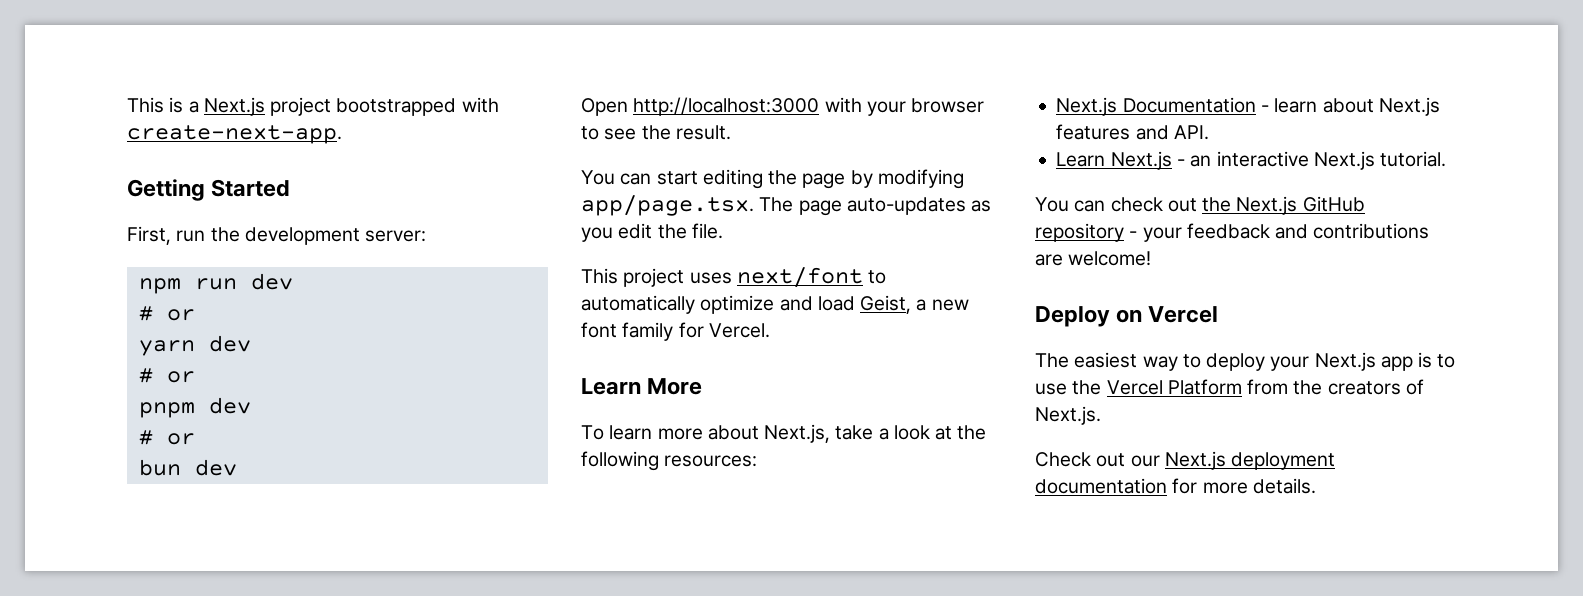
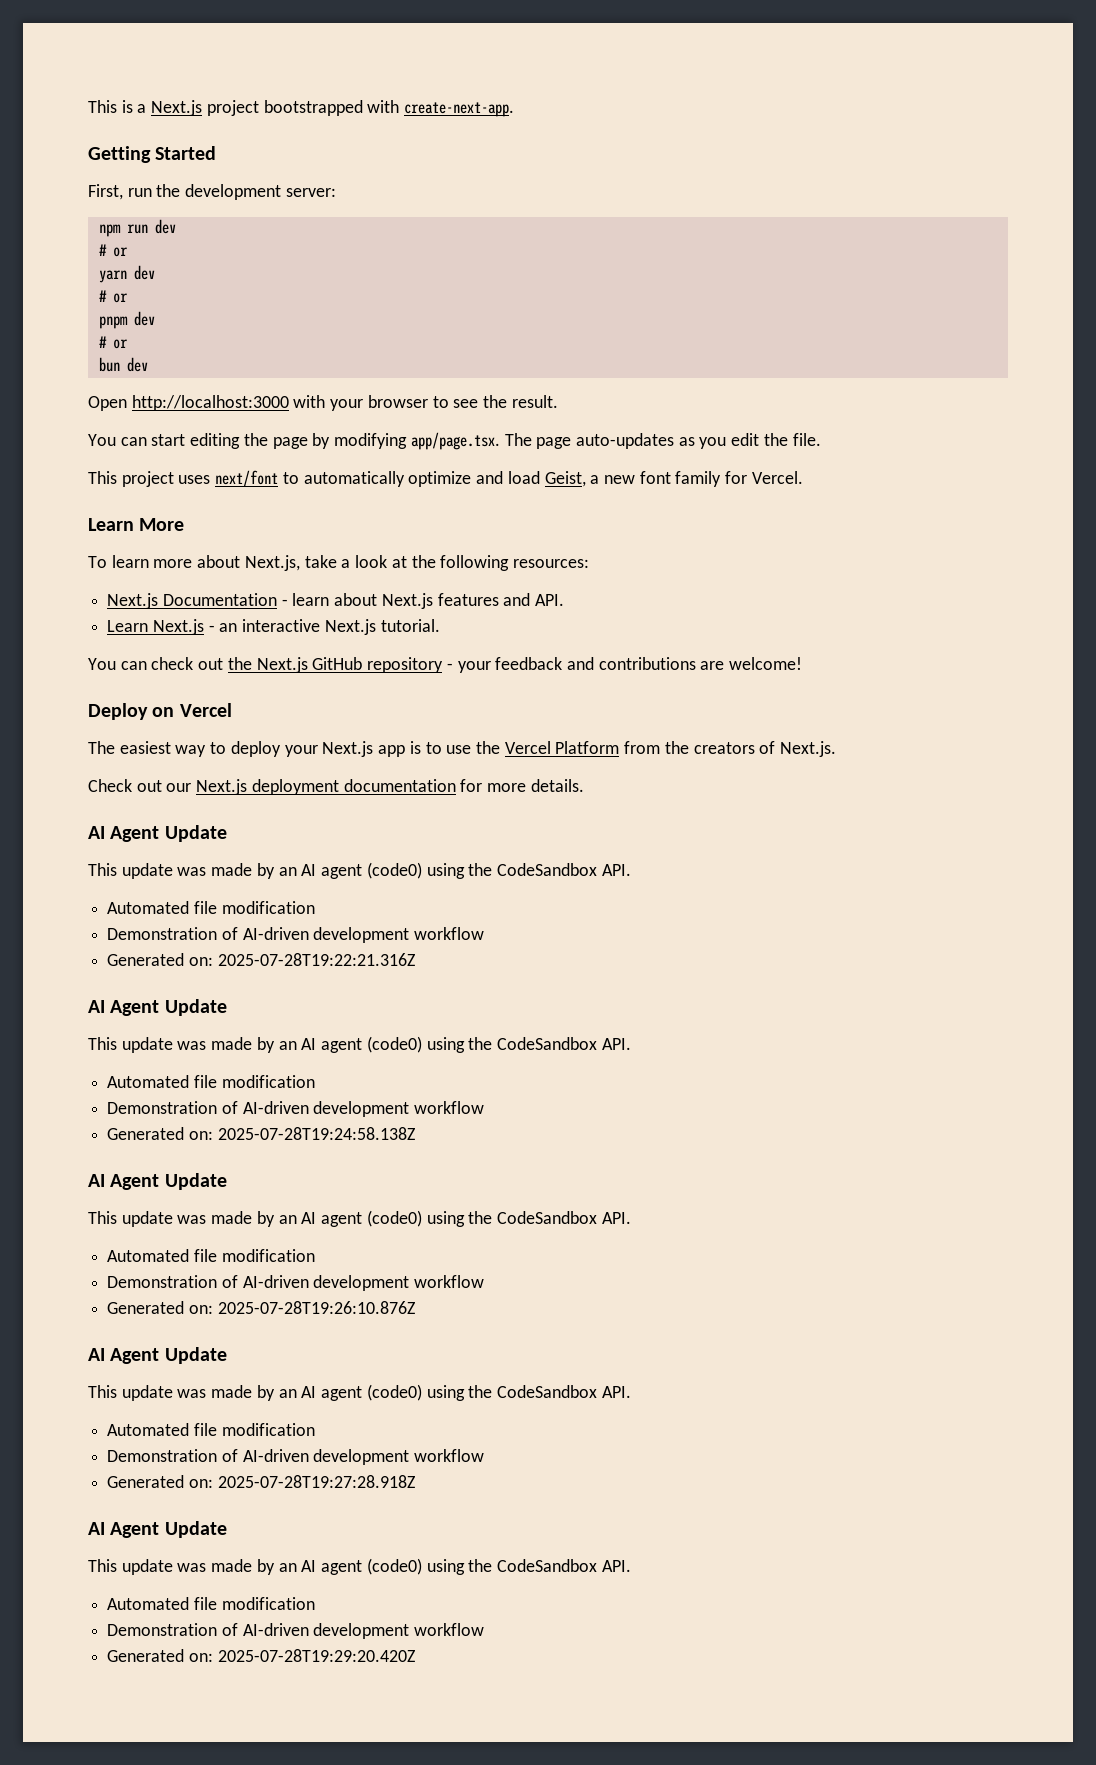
(1316, 486) none -> [88,825,227,842] [88,862,631,879] [107,901,315,914] [107,927,485,943] [107,953,415,966] [88,999,227,1016] [88,1036,631,1053] [107,1075,315,1088] [107,1101,485,1117] [107,1127,415,1140] [88,1173,227,1190] [88,1210,631,1227] [107,1249,315,1262] [107,1275,485,1291] [107,1301,415,1314] [88,1347,227,1364] [88,1384,631,1401] [107,1423,315,1436] [107,1449,485,1465] [107,1475,415,1488] [88,1521,227,1538] [88,1558,631,1575] [107,1597,315,1610] [107,1623,485,1639] [107,1649,415,1662] // AI Agent Update // This update was made by an AI agent (code0) using the CodeSandbox API. // Automated file modification // Demonstration of AI-driven development workflow // Generated on: 2025-07-28T19:22:21.316Z // AI Agent Update // This update was made by an AI agent (code0) using the CodeSandbox API. // Automated file modification // Demonstration of AI-driven development workflow // Generated on: 2025-07-28T19:24:58.138Z // AI Agent Update // This update was made by an AI agent (code0) using the CodeSandbox API. // Automated file modification // Demonstration of AI-driven development workflow // Generated on: 2025-07-28T19:26:10.876Z // AI Agent Update // This update was made by an AI agent (code0) using the CodeSandbox API. // Automated file modification // Demonstration of AI-driven development workflow // Generated on: 2025-07-28T19:27:28.918Z // AI Agent Update // This update was made by an AI agent (code0) using the CodeSandbox API. // Automated file modification // Demonstration of AI-driven development workflow // Generated on: 2025-07-28T19:29:20.420Z

